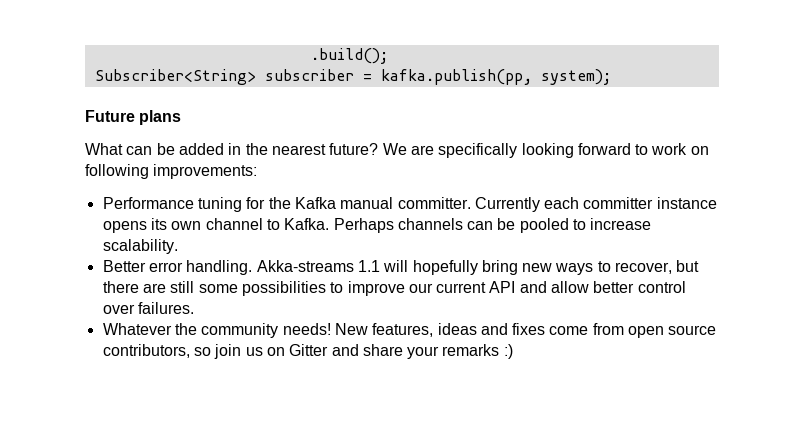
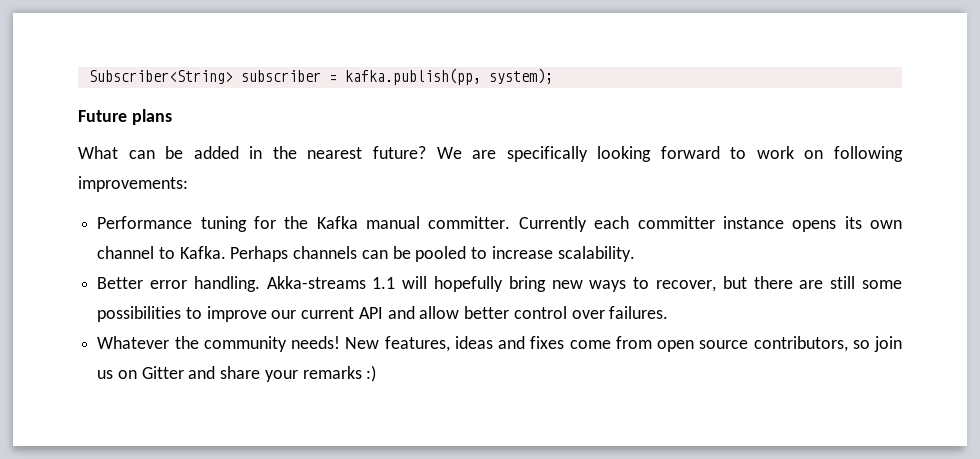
[310,48,388,64] .build(); // -> (88, 77) none

